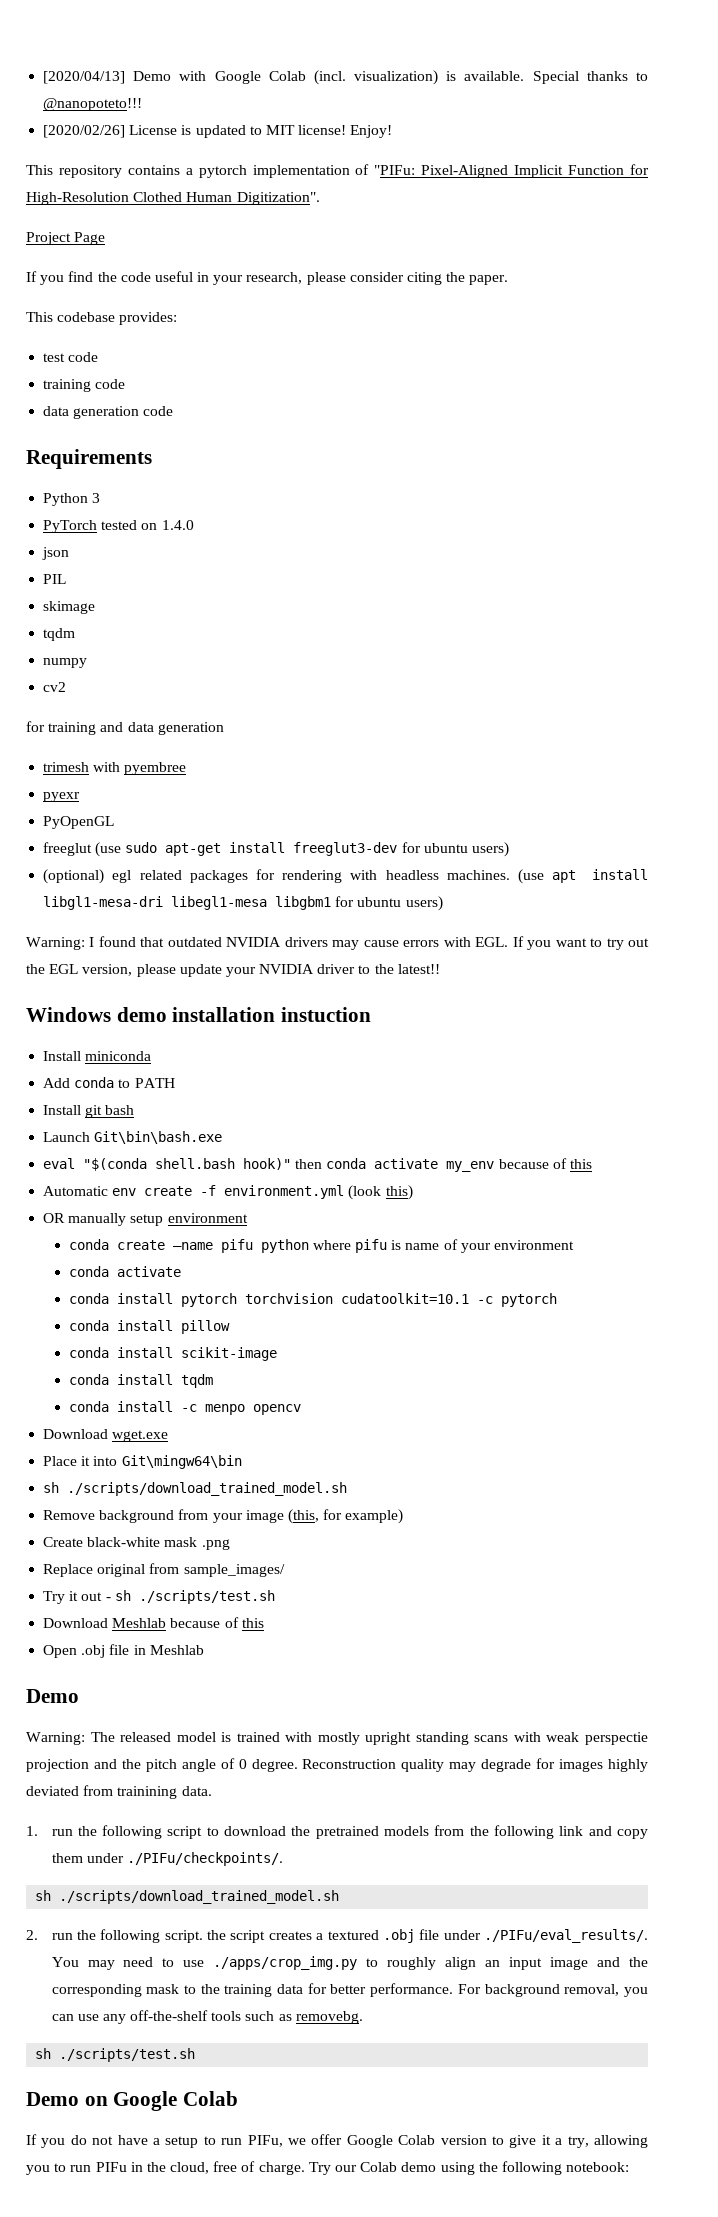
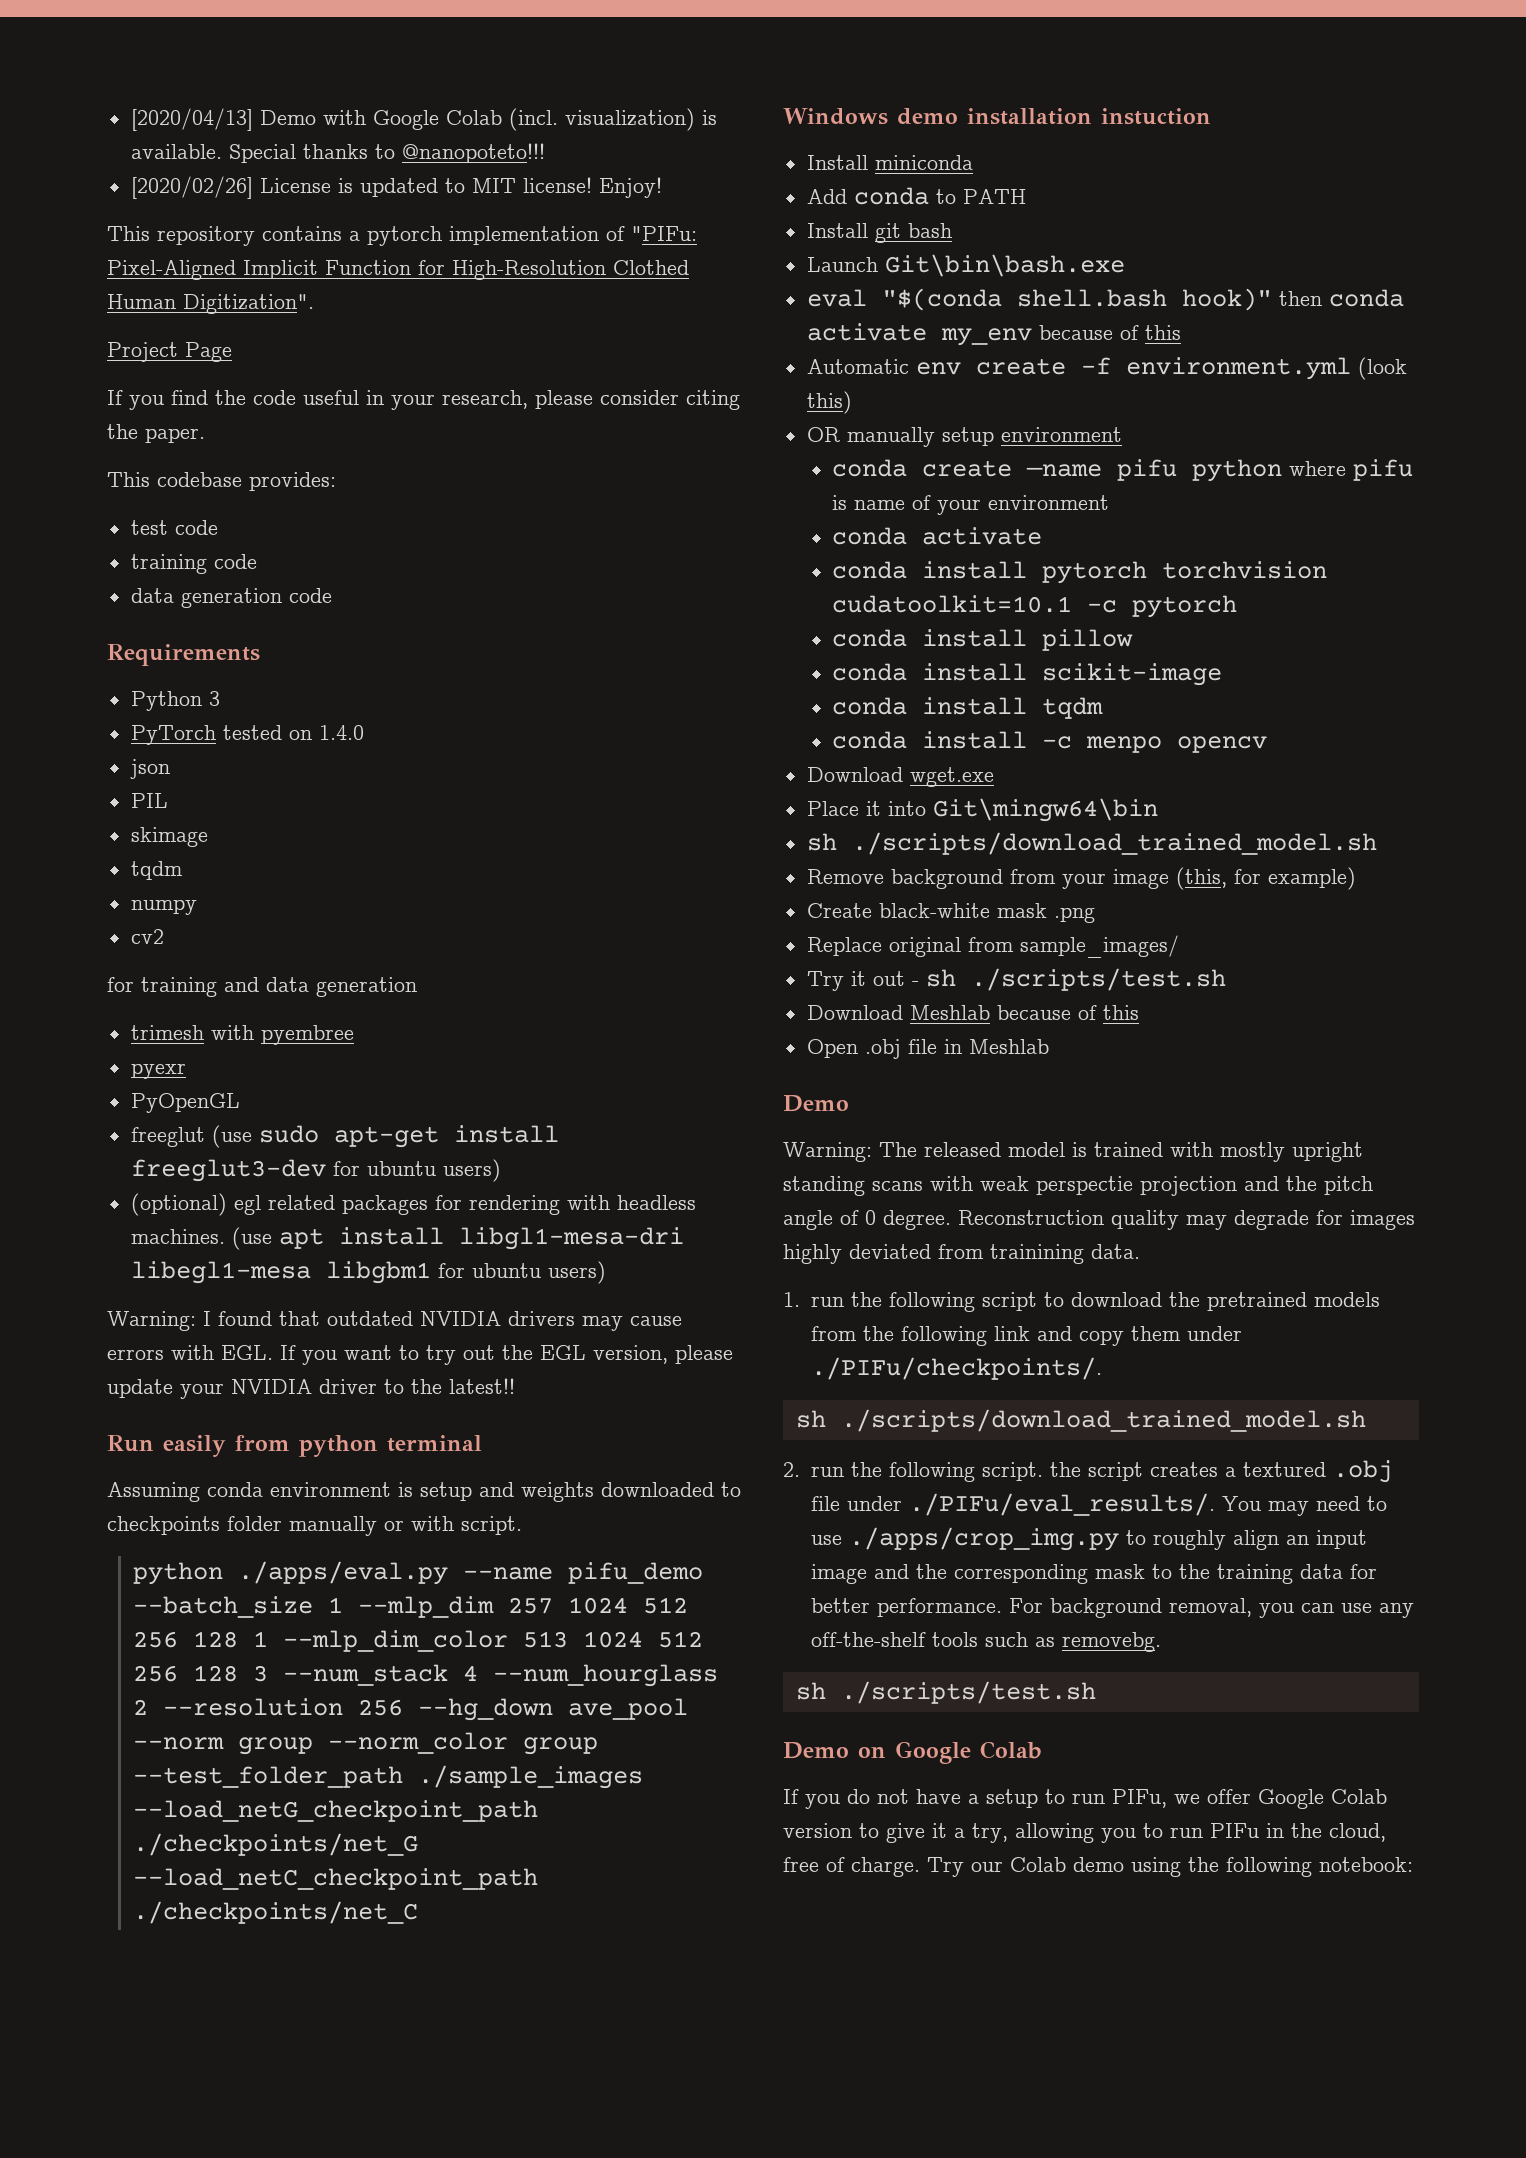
(440, 969) none -> [107,1435,482,1457] [107,1482,741,1502] [107,1516,522,1536] [132,1561,703,1585] [132,1596,688,1618] [132,1630,703,1652] [132,1664,718,1687] [132,1698,688,1721] [132,1732,598,1755] [132,1765,643,1789] [132,1800,538,1822] [132,1833,418,1856] [132,1868,538,1890] [132,1901,418,1924] // Run easily from python terminal // Assuming conda environment is setup and weights downloaded to checkpoints folder manually or with script. // python ./apps/eval.py --name pifu_demo --batch_size 1 --mlp_dim 257 1024 512 256 128 1 --mlp_dim_color 513 1024 512 256 128 3 --num_stack 4 --num_hourglass 2 --resolution 256 --hg_down ave_pool --norm group --norm_color group --test_folder_path ./sample_images --load_netG_checkpoint_path ./checkpoints/net_G --load_netC_checkpoint_path ./checkpoints/net_C

